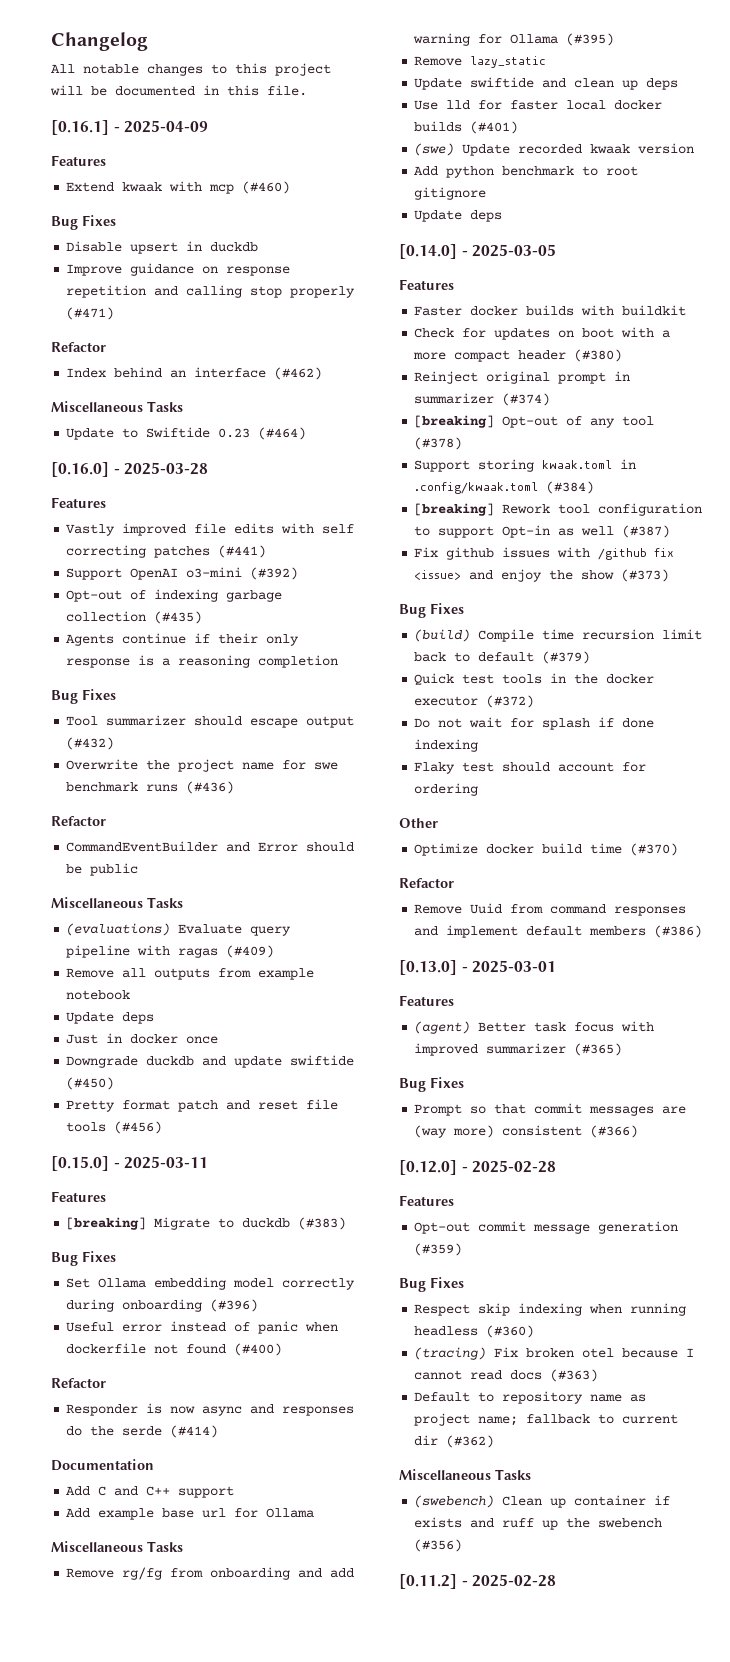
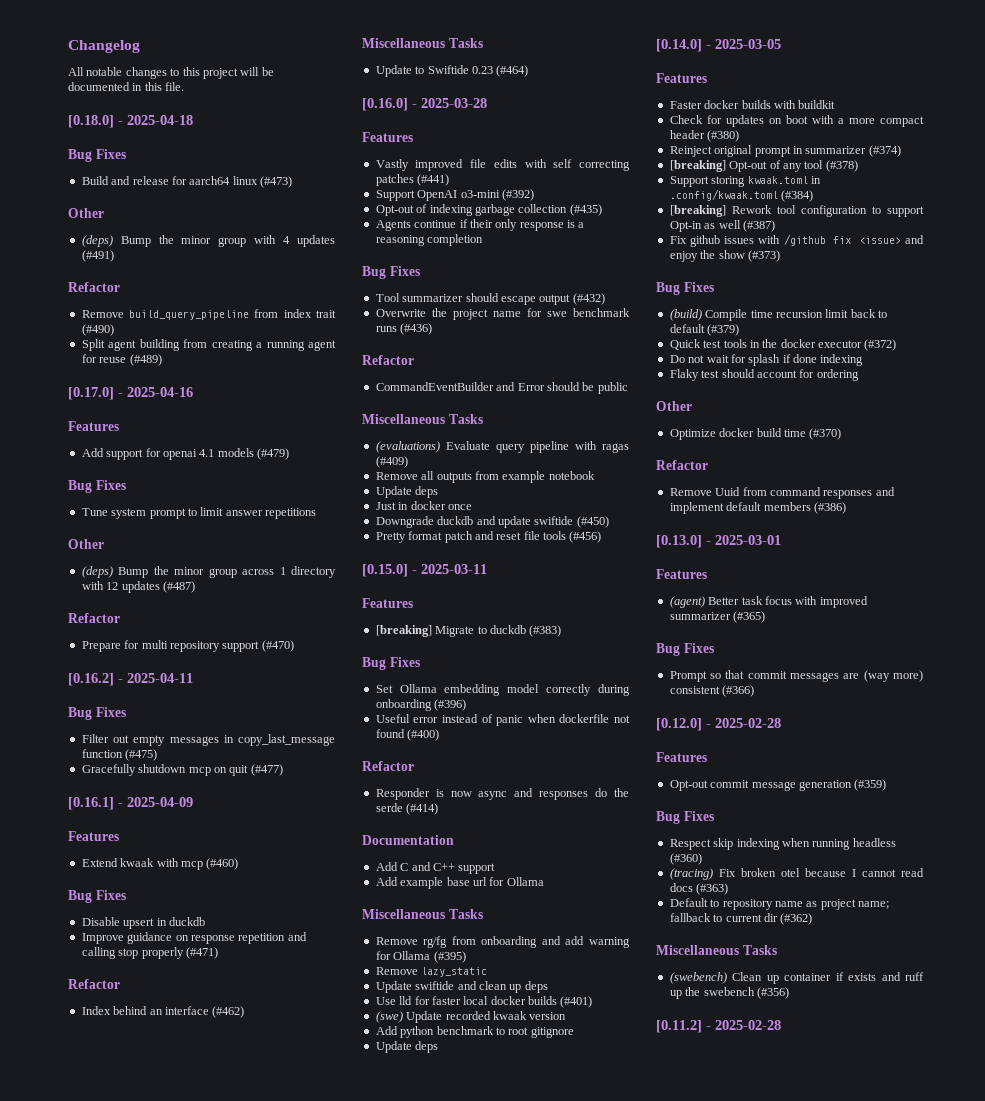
(307, 90) none -> [68,115,193,128] [68,149,126,162] [81,176,292,188] [68,208,104,218] [81,235,335,247] [81,250,114,262] [68,282,120,292] [81,309,336,320] [81,324,114,336] [81,339,336,351] [81,354,162,366] [68,387,193,400] [68,421,119,431] [81,448,289,460] [68,480,126,493] [81,507,316,519] [68,539,104,549] [81,566,336,578] [81,581,195,593] [68,613,120,623] [81,640,294,652] [68,673,193,686] [68,707,126,720] [81,734,335,746] [81,749,158,761] [81,764,283,776] // [0.18.0] - 2025-04-18 // Bug Fixes // Build and release for aarch64 linux (#473) // Other // (deps) Bump the minor group with 4 updates (#491) // Refactor // Remove build_query_pipeline from index trait (#490) // Split agent building from creating a running agent for reuse (#489) // [0.17.0] - 2025-04-16 // Features // Add support for openai 4.1 models (#479) // Bug Fixes // Tune system prompt to limit answer repetitions // Other // (deps) Bump the minor group across 1 directory with 12 updates (#487) // Refactor // Prepare for multi repository support (#470) // [0.16.2] - 2025-04-11 // Bug Fixes // Filter out empty messages in copy_last_message function (#475) // Gracefully shutdown mcp on quit (#477)

